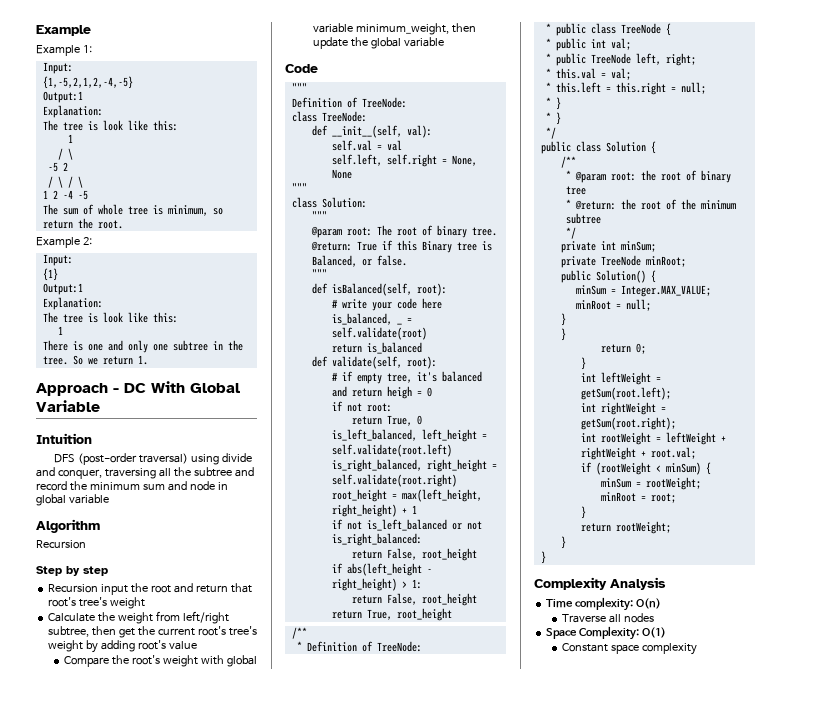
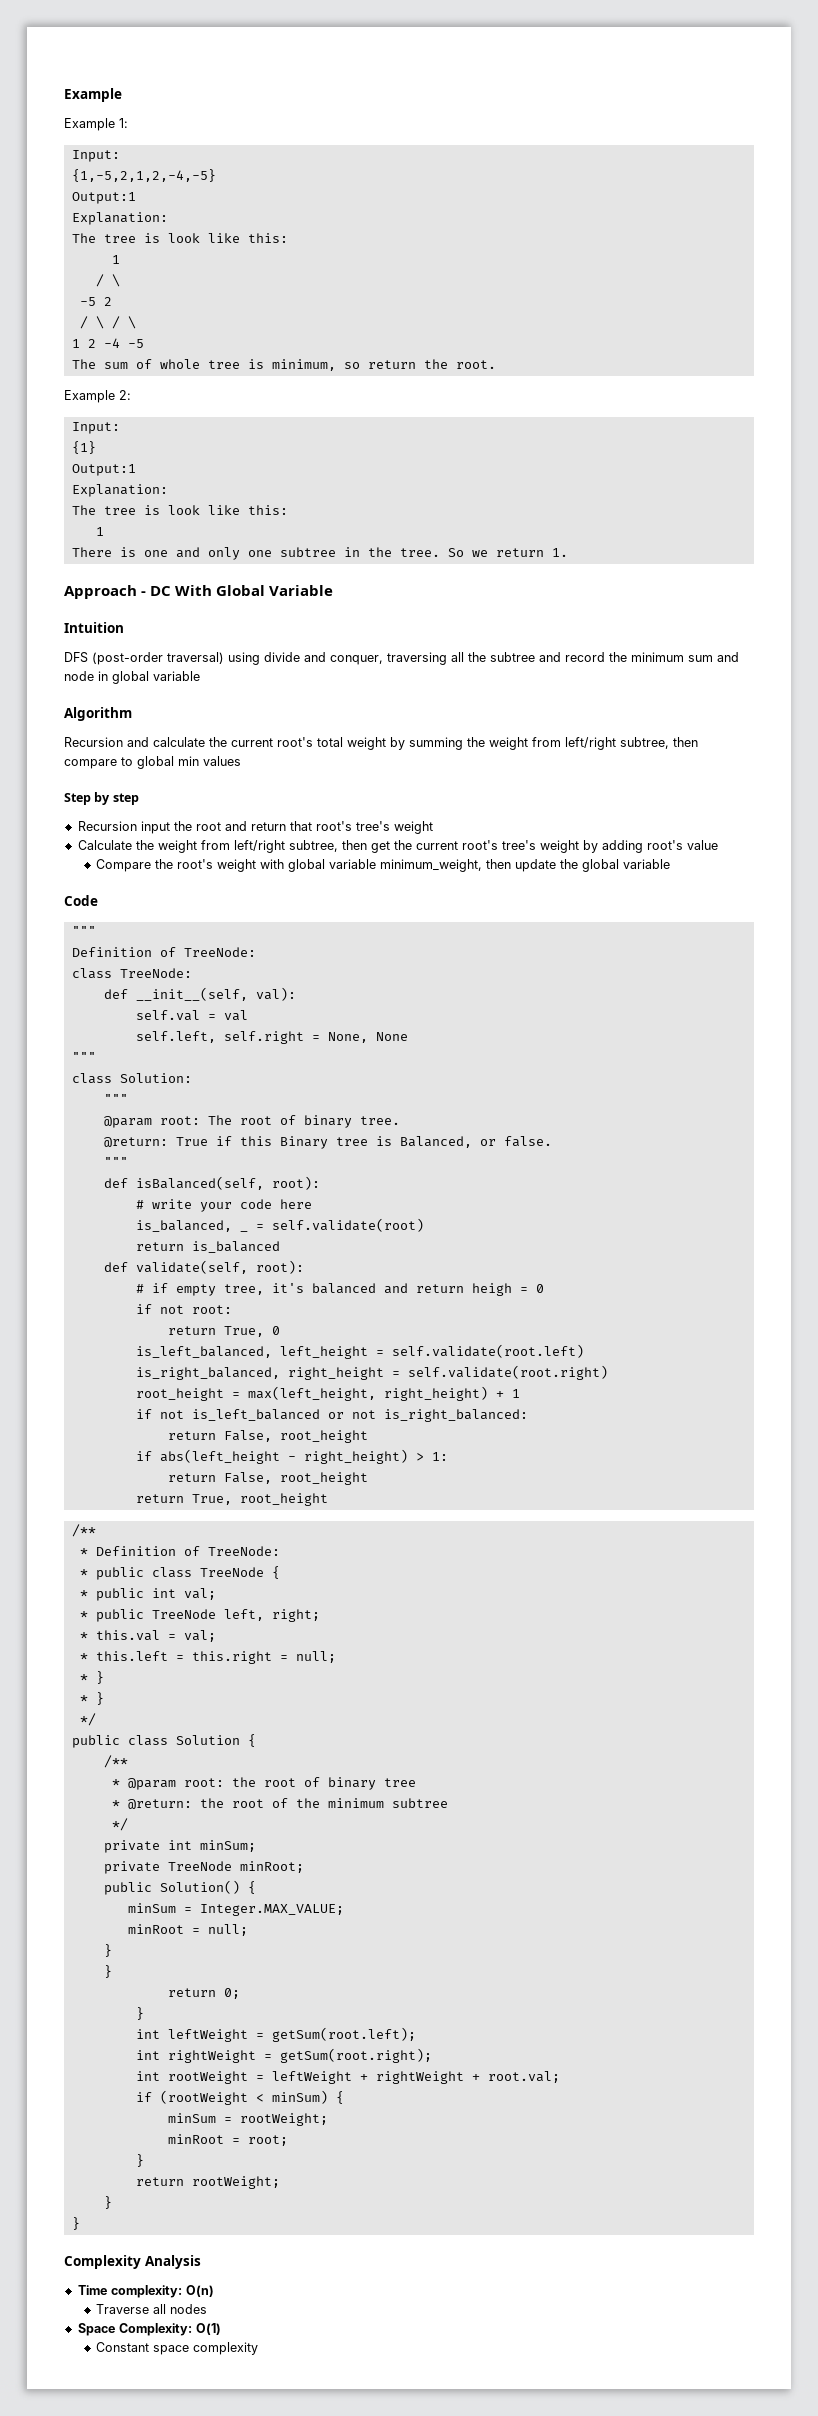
(86, 544) none -> [127,737,698,750] [64,756,241,769] and calculate the current root's total weight by summing the weight from left/right subtree, then compare to global min values

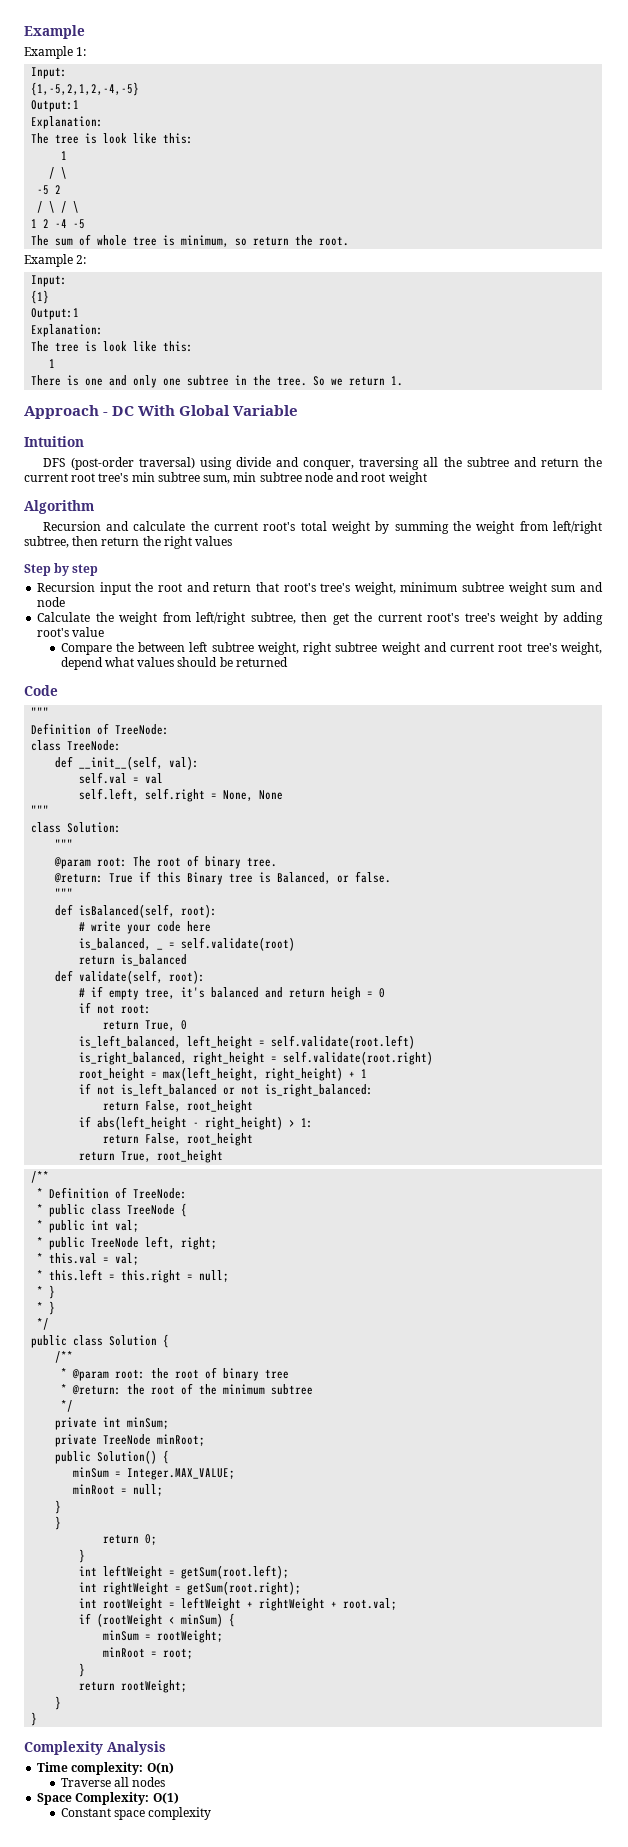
[565,652,739,662] [64,671,200,684] record the minimum sum and node in global variable -> [540,457,603,467] [24,472,427,485] return the current root tree's min subtree sum, min subtree node and root weight
[64,756,199,769] compare to global min -> [101,536,192,549] return the right
[393,821,433,834] weight -> [354,582,603,595] [37,597,66,607] weight, minimum subtree weight sum and node
[177,859,671,872] root's weight with global variable minimum_weight, then update the global variable -> [138,642,602,655] [60,657,288,670] between left subtree weight, right subtree weight and current root tree's weight, depend what values should be returned

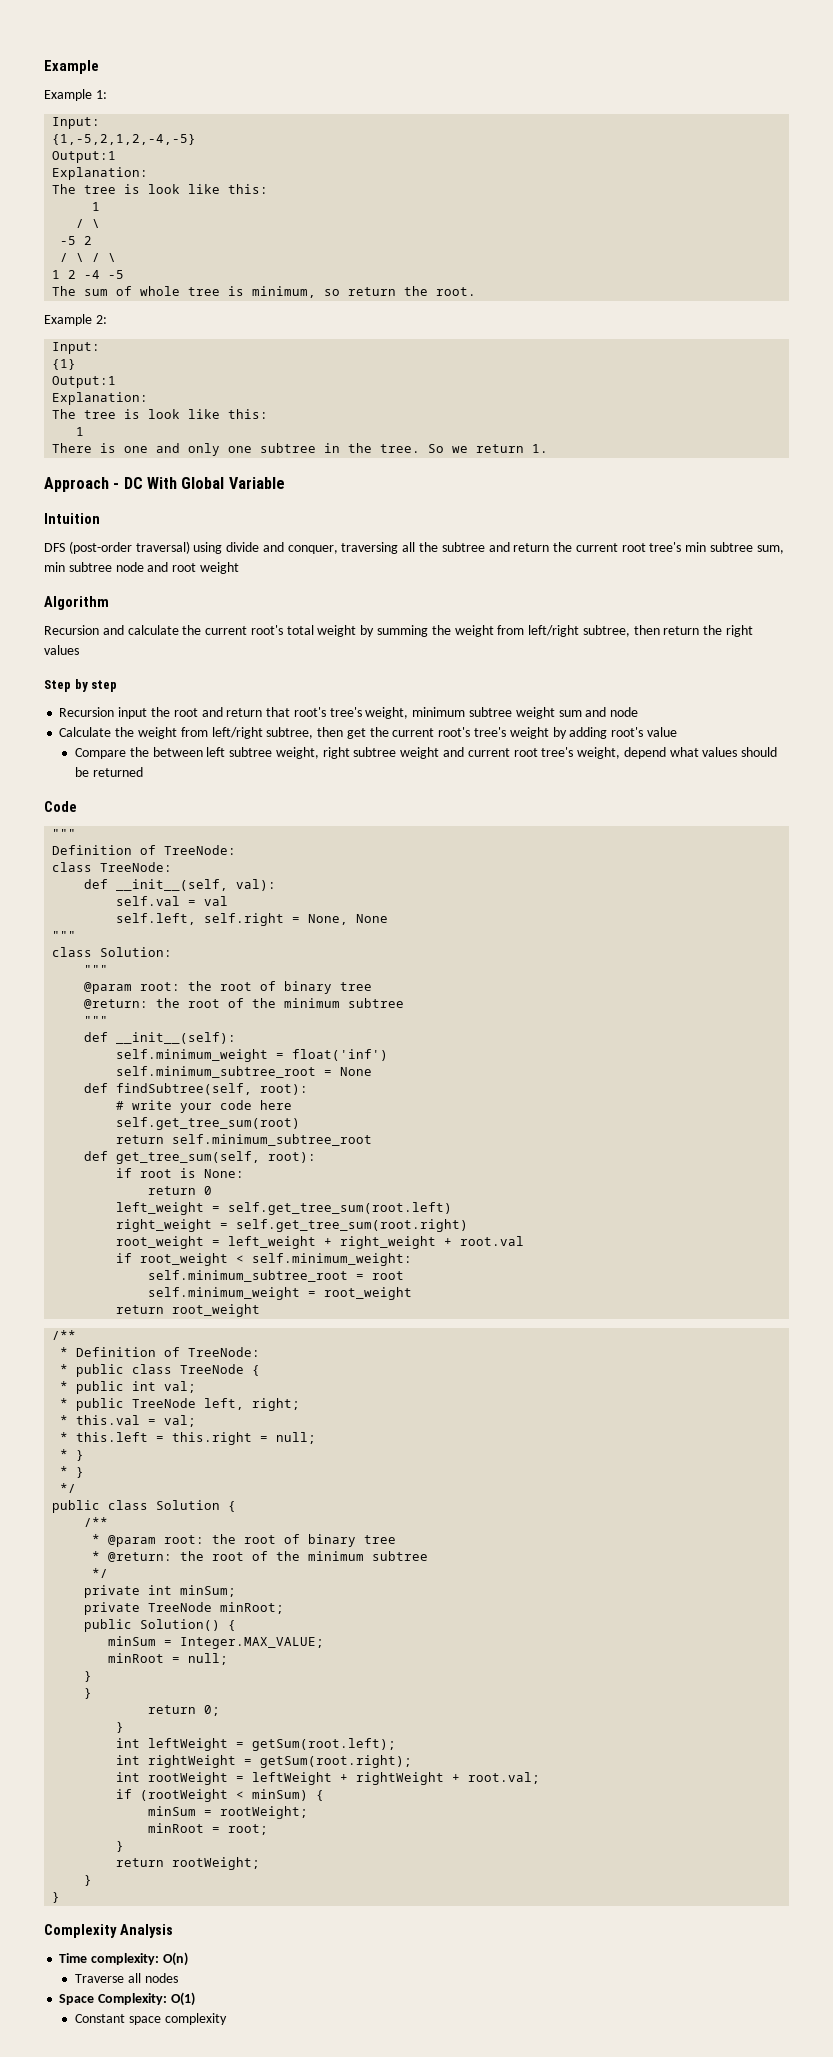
[133,855,278,869] [54,871,392,885] [55,888,74,898] [55,904,176,918] The root of binary tree. // @return: True if this Binary tree is Balanced, or false. // """ // def isBalanced(self, -> [188,981,373,994] [84,998,405,1009] [84,1016,109,1025] [84,1032,237,1044] [116,1049,389,1062] [116,1066,373,1078] [84,1083,253,1095] the root of binary tree // @return: the root of the minimum subtree // """ // def __init__(self): // self.minimum_weight = float('inf') // self.minimum_subtree_root = None // def findSubtree(self,
[79,938,164,950] [169,937,296,951] [79,954,188,966] [55,970,206,984] [79,986,386,1000] [79,1002,152,1014] [103,1020,188,1031] [79,1035,416,1049] [79,1051,434,1065] [79,1067,368,1081] [79,1083,374,1097] [103,1100,254,1113] [79,1116,314,1130] [103,1133,254,1146] [79,1150,224,1163] is_balanced, _ = self.validate(root) // return is_balanced // def validate(self, root): // # if empty tree, it's balanced and return heigh = 0 // if not root: // return True, 0 // is_left_balanced, left_height = self.validate(root.left) // is_right_balanced, right_height = self.validate(root.right) // root_height = max(left_height, right_height) + 1 // if not is_left_balanced or not is_right_balanced: // return False, root_height // if abs(left_height - right_height) > 1: // return False, root_height // return True, root_height -> [116,1117,301,1130] [116,1134,373,1146] [84,1151,317,1164] [116,1168,245,1178] [148,1186,213,1195] [116,1202,453,1215] [116,1219,469,1232] [116,1236,525,1249] [116,1253,413,1266] [148,1270,405,1282] [148,1287,413,1300] [116,1304,261,1317] self.get_tree_sum(root) // return self.minimum_subtree_root // def get_tree_sum(self, root): // if root is None: // return 0 // left_weight = self.get_tree_sum(root.left) // right_weight = self.get_tree_sum(root.right) // root_weight = left_weight + right_weight + root.val // if root_weight < self.minimum_weight: // self.minimum_subtree_root = root // self.minimum_weight = root_weight // return root_weight

